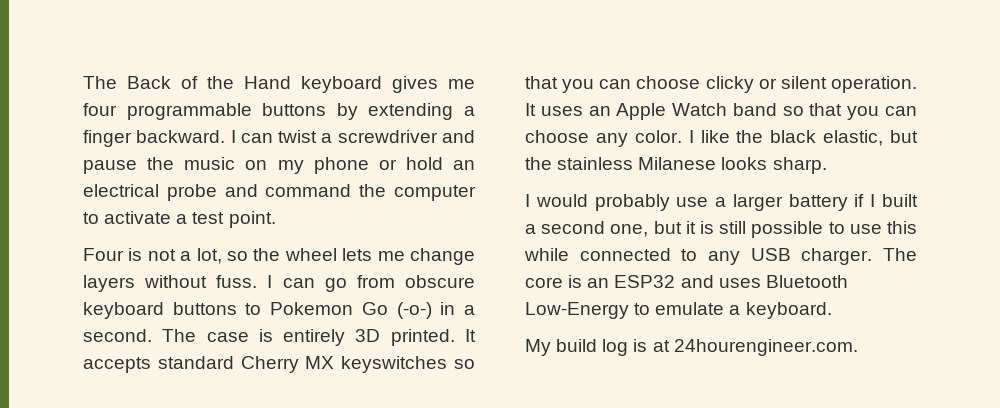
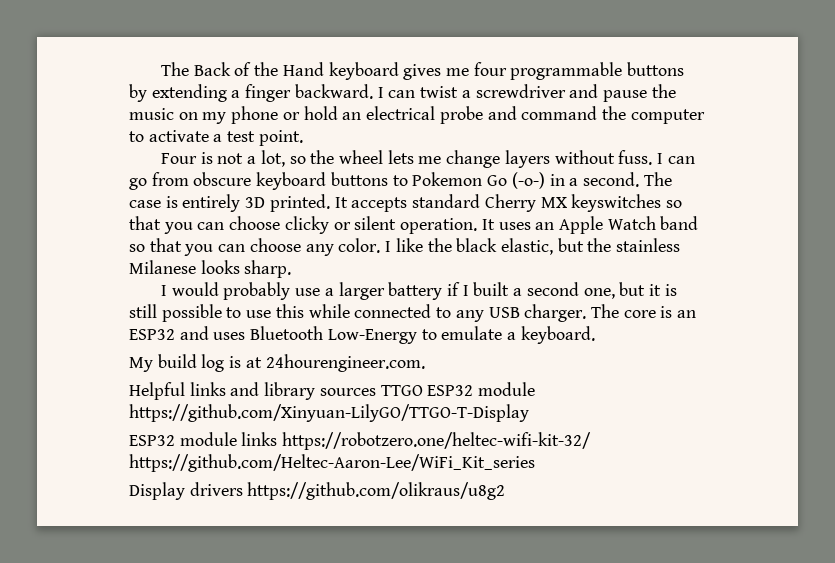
(858, 347) none -> [129,382,536,400] [129,404,529,422] [129,432,592,450] [129,454,535,472] [129,482,506,500] // Helpful links and library sources TTGO ESP32 module https://github.com/Xinyuan-LilyGO/TTGO-T-Display // ESP32 module links https://robotzero.one/heltec-wifi-kit-32/ https://github.com/Heltec-Aaron-Lee/WiFi_Kit_series // Display drivers https://github.com/olikraus/u8g2

